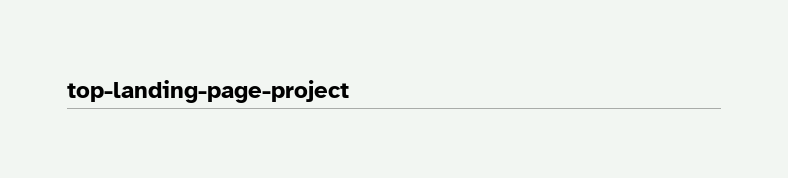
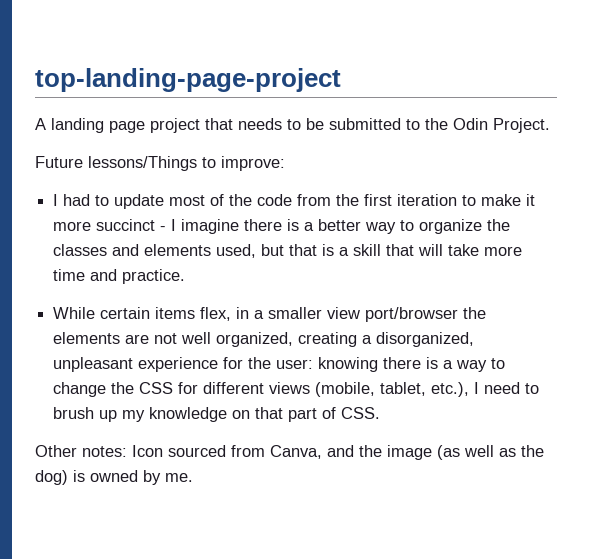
(349, 91) none -> [35,118,550,133] [35,156,285,171] [53,194,536,209] [53,219,511,234] [53,244,523,258] [53,269,186,284] [53,307,487,322] [53,332,475,347] [53,357,506,372] [53,382,540,397] [53,407,381,422] [35,445,544,460] [35,470,193,485] // A landing page project that needs to be submitted to the Odin Project. // Future lessons/Things to improve: // I had to update most of the code from the first iteration to make it more succinct - I imagine there is a better way to organize the classes and elements used, but that is a skill that will take more time and practice. // While certain items flex, in a smaller view port/browser the elements are not well organized, creating a disorganized, unpleasant experience for the user: knowing there is a way to change the CSS for different views (mobile, tablet, etc.), I need to brush up my knowledge on that part of CSS. // Other notes: Icon sourced from Canva, and the image (as well as the dog) is owned by me.

